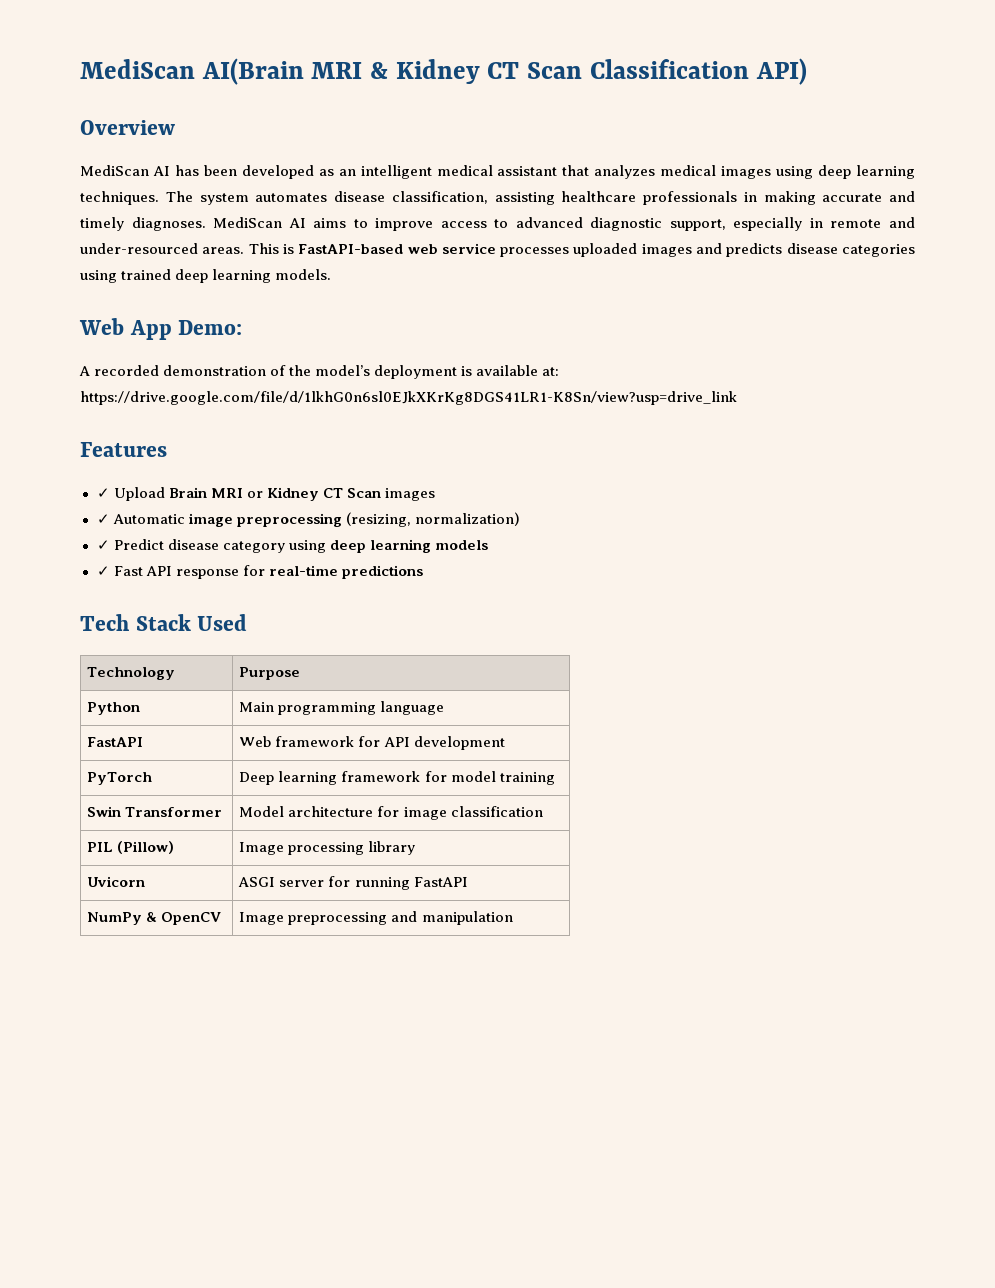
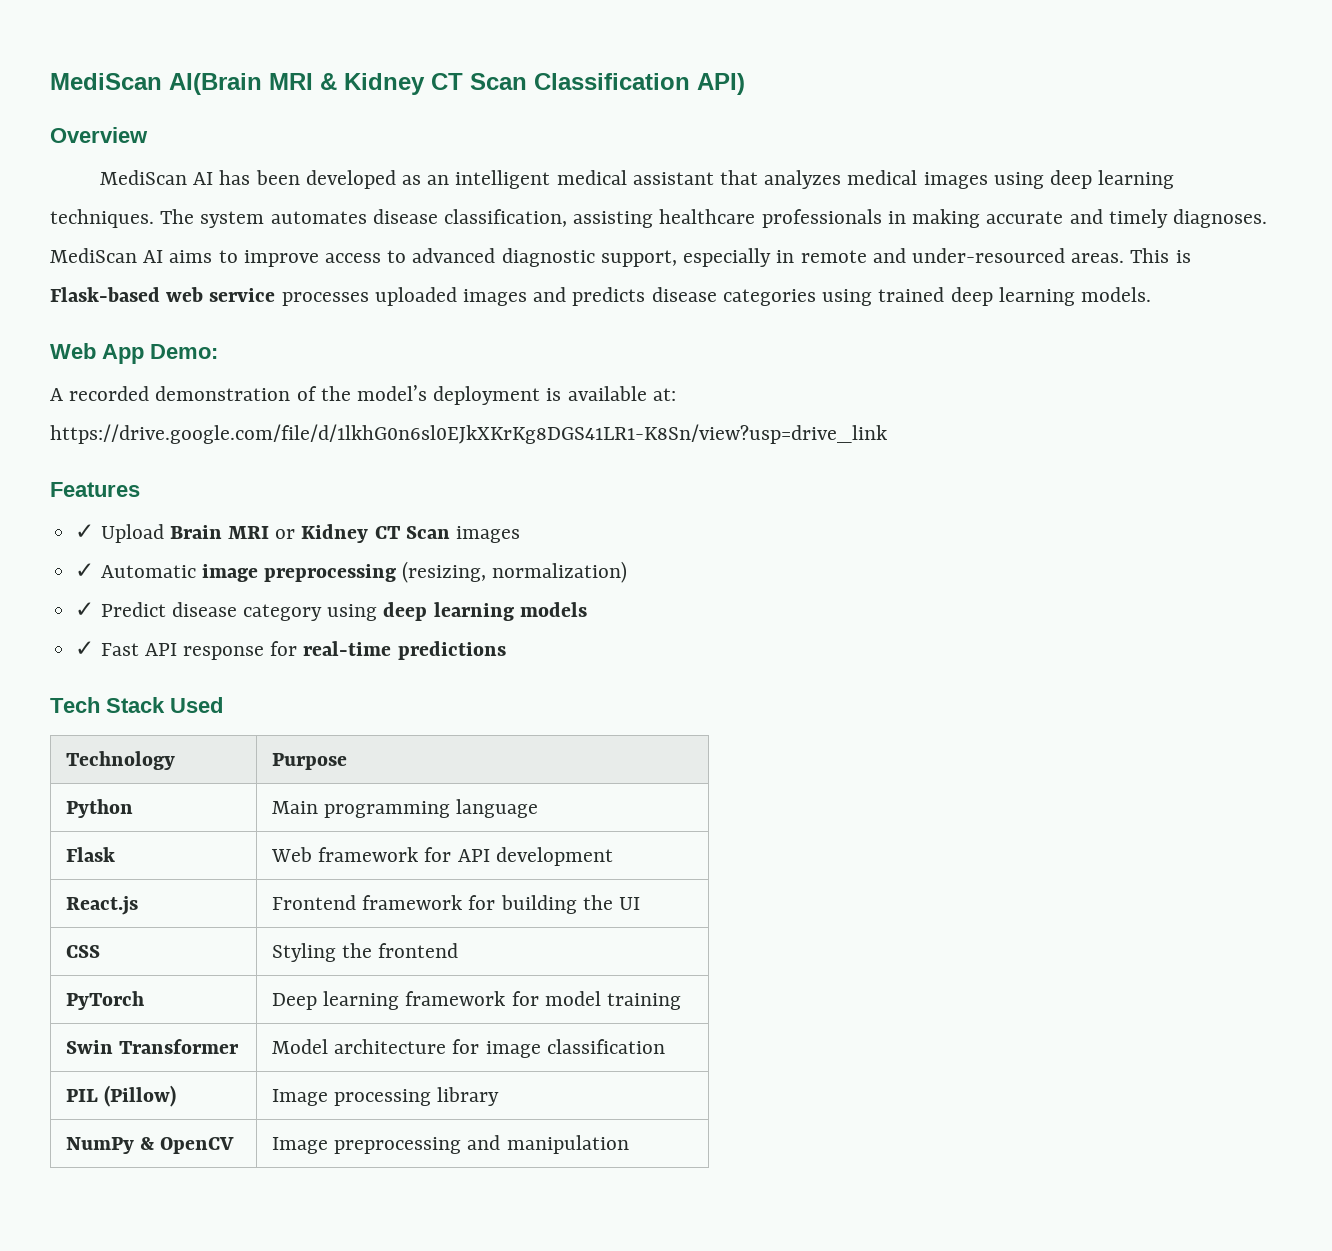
[298,244,404,254] FastAPI-based -> [50,287,160,302] Flask-based
[87,737,144,747] FastAPI -> [65,847,115,862] Flask
(505, 743) none -> [65,896,138,915] [271,895,641,914] [65,945,100,958] [271,943,459,962] // React.js | Frontend framework for building the UI // CSS | Styling the frontend
[87,876,146,887] [238,876,468,890] // Uvicorn | ASGI server for running FastAPI -> (500, 1096) none

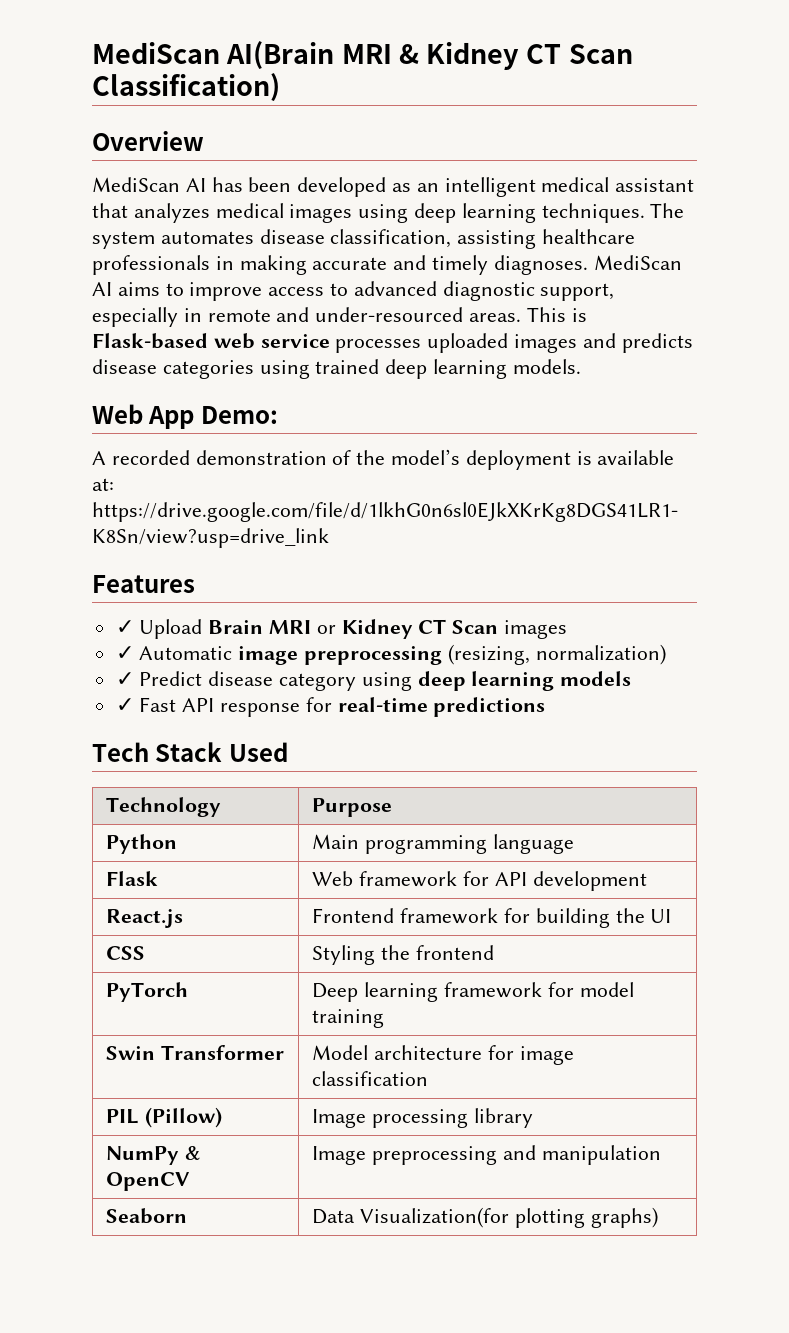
[534,73,745,95] Classification API) -> [92,73,280,101] Classification)
(629, 1144) none -> [106,1208,188,1224] [312,1207,658,1228] // Seaborn | Data Visualization(for plotting graphs)

